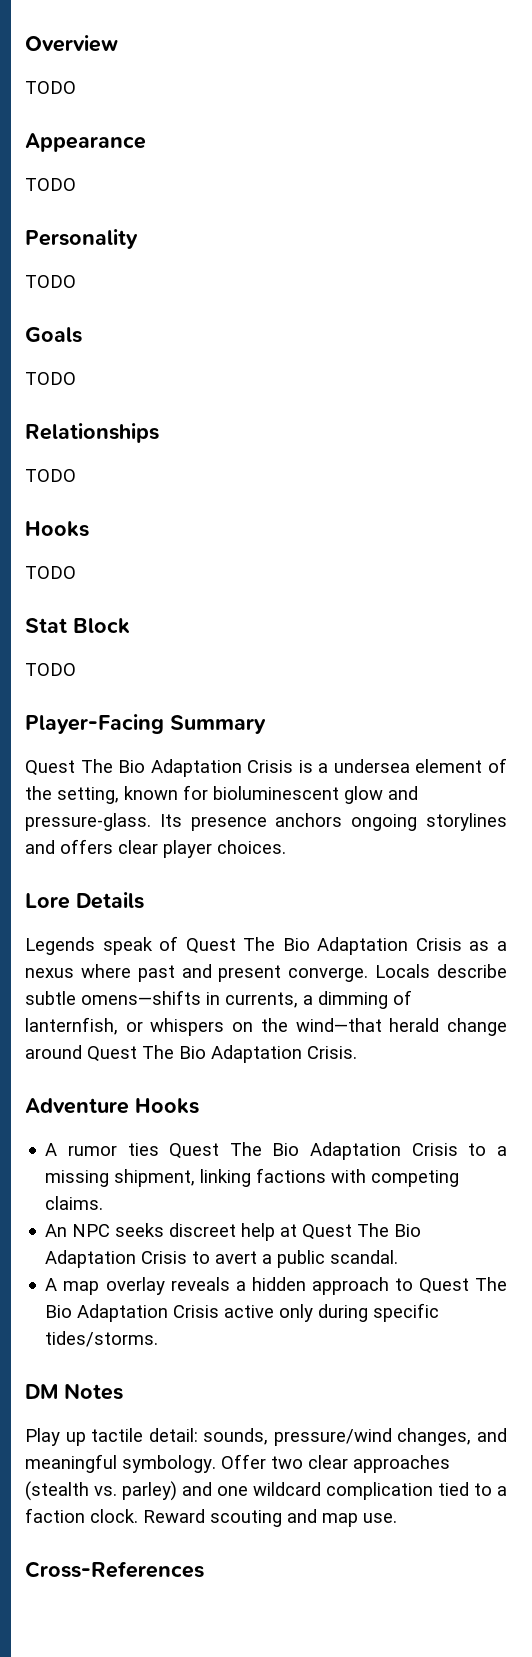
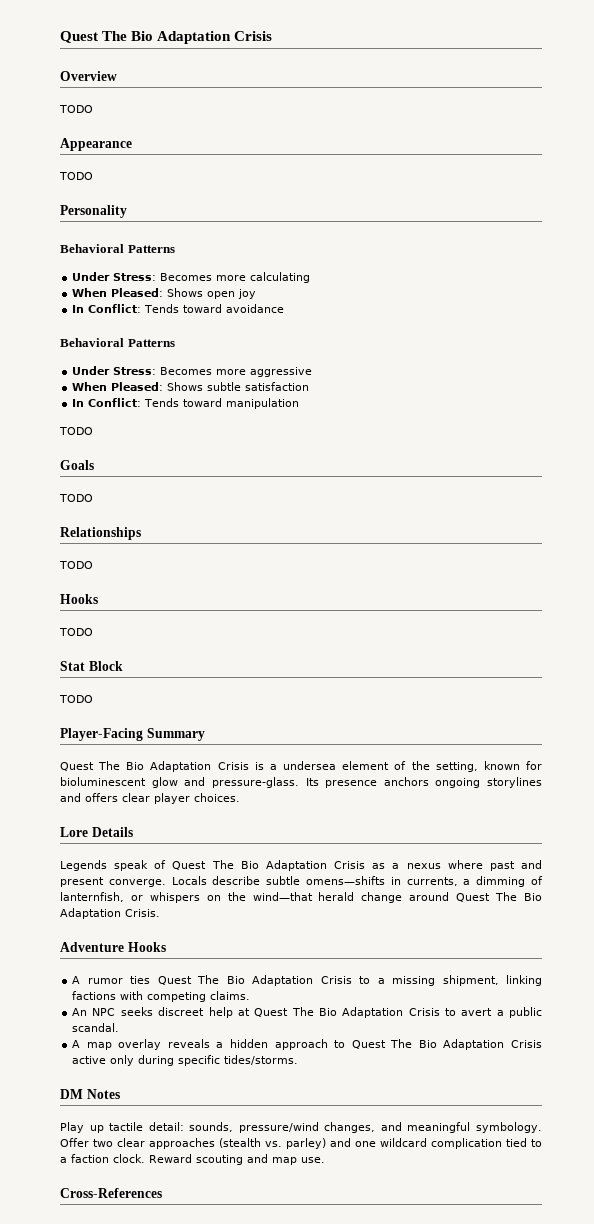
(25, 43) none -> [60,31,273,44] Quest The Bio Adaptation Crisis //
(138, 239) none -> [60,244,175,253] [72,272,311,283] [72,288,257,299] [72,304,285,313] [60,338,175,347] [72,366,313,377] [72,382,310,391] [72,398,300,409] // Behavioral Patterns // Under Stress: Becomes more calculating // When Pleased: Shows open joy // In Conflict: Tends toward avoidance // Behavioral Patterns // Under Stress: Becomes more aggressive // When Pleased: Shows subtle satisfaction // In Conflict: Tends toward manipulation

